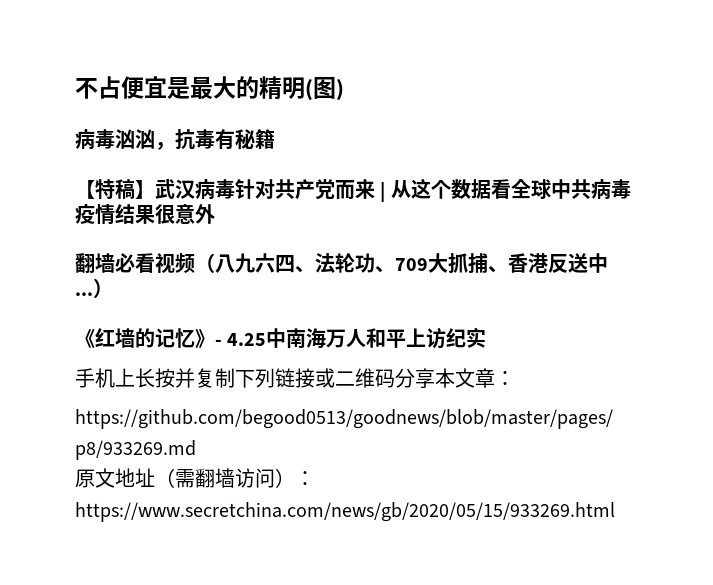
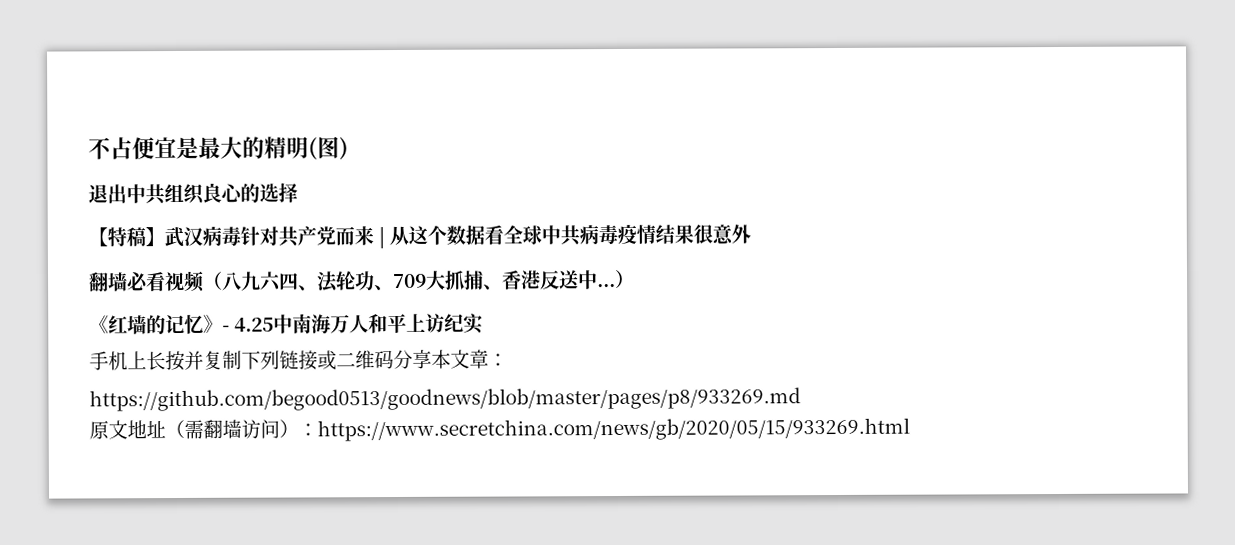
[75,129,275,150] 病毒汹汹，抗毒有秘籍 -> [88,182,298,205] 退出中共组织良心的选择

